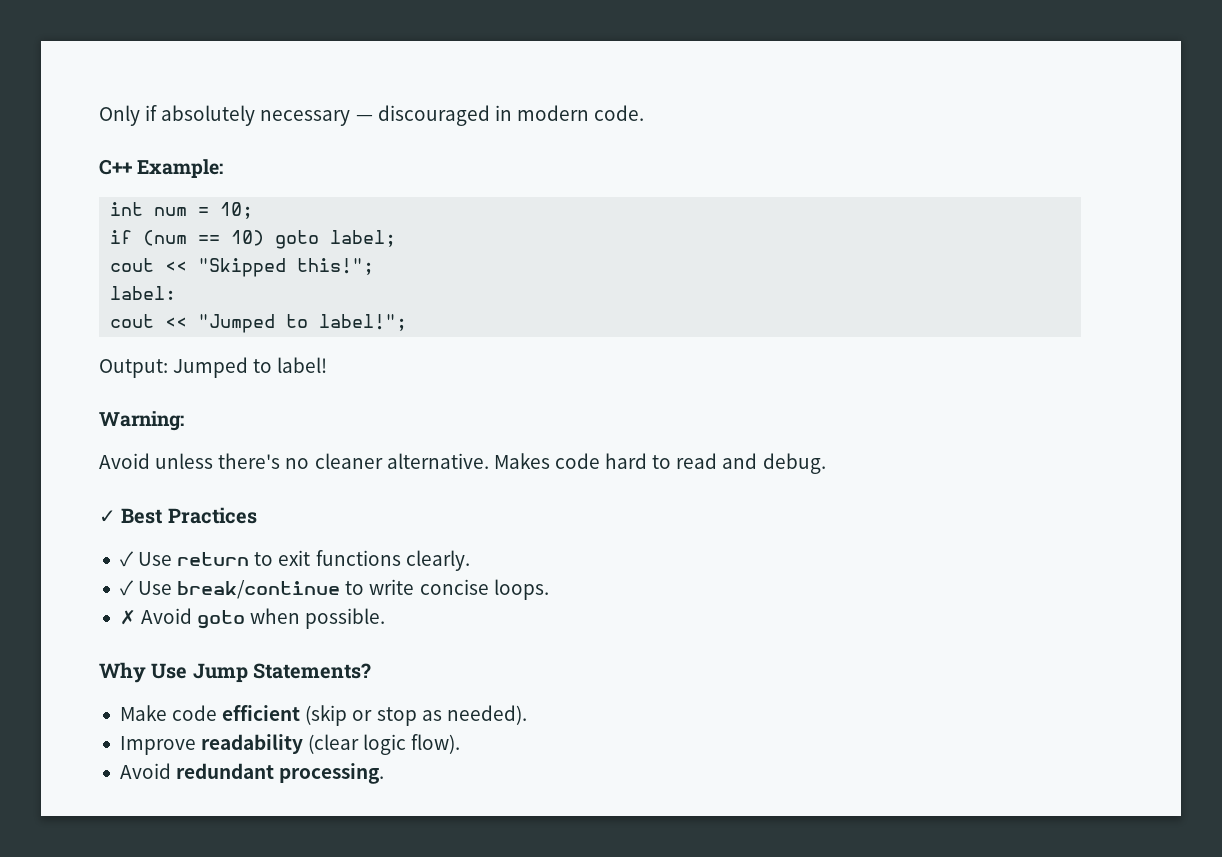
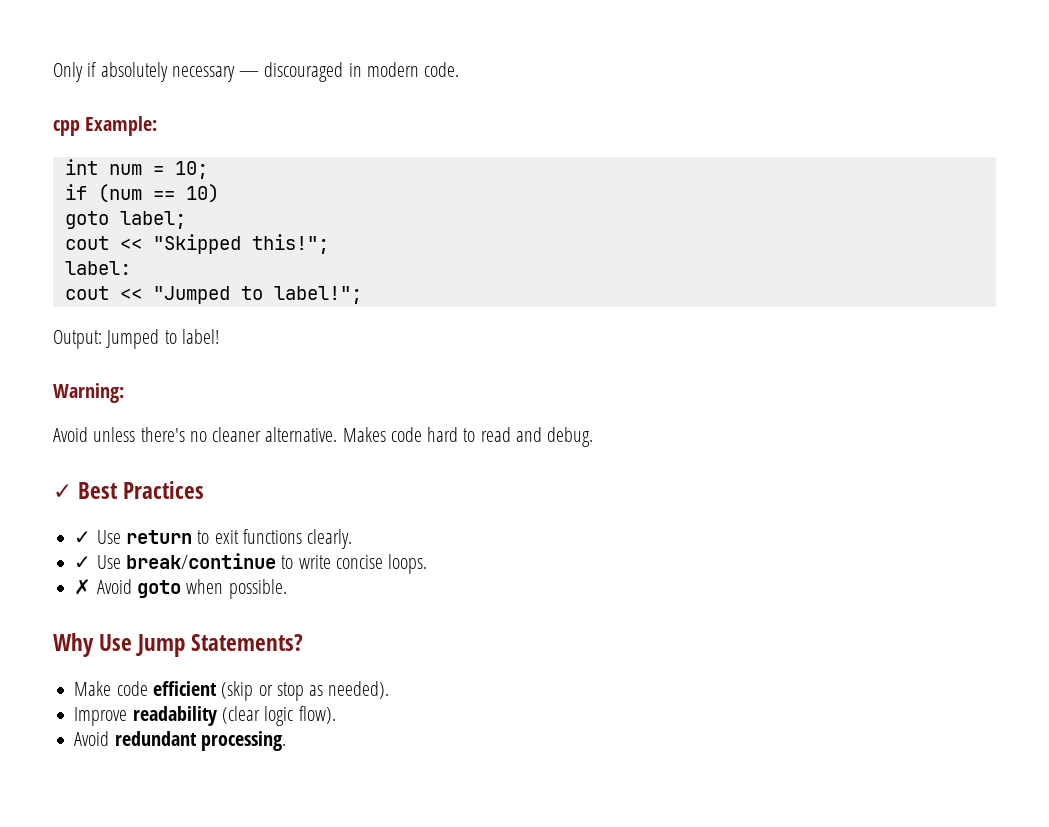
[99,159,132,175] C++ -> [53,120,80,136] cpp
(265, 238) none -> (219, 193) //

